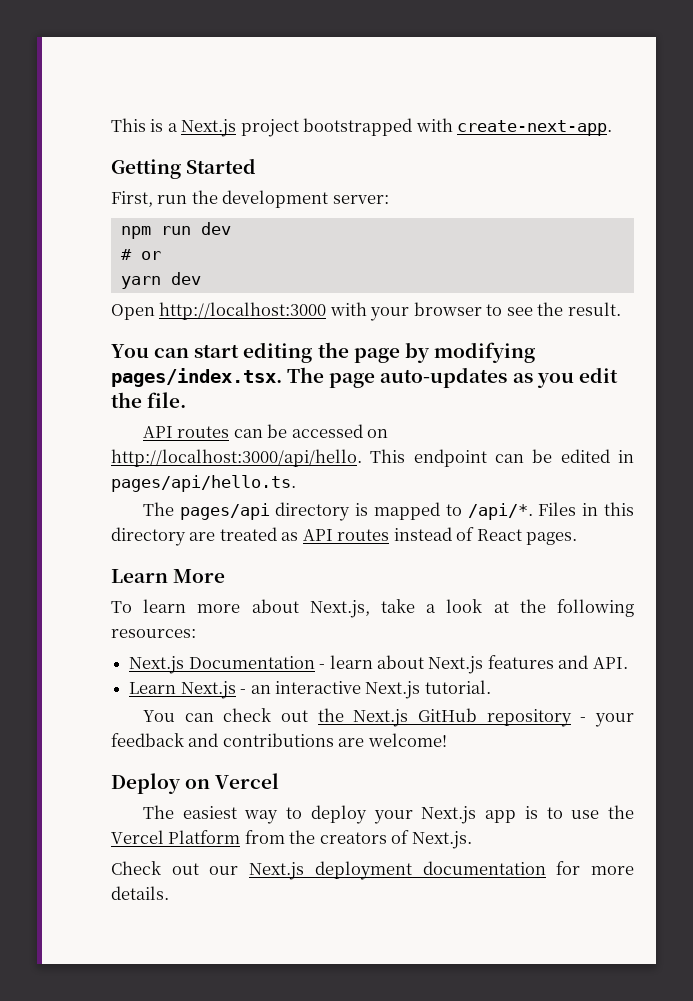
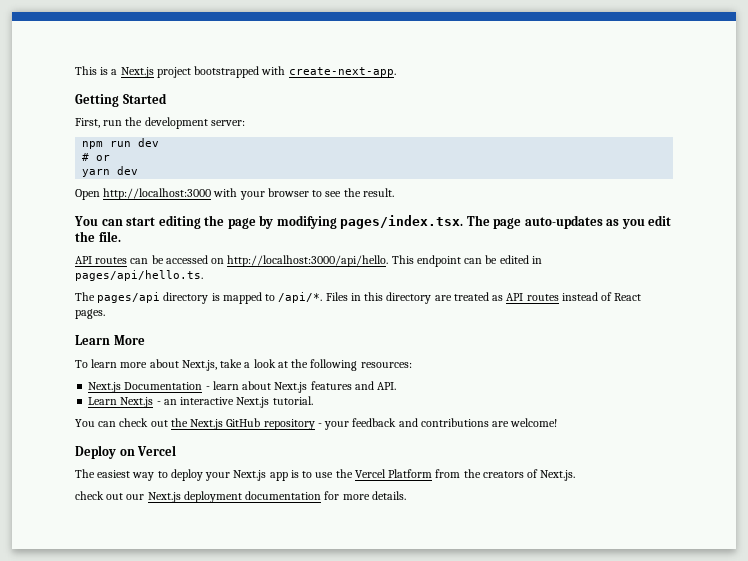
[111,861,161,875] Check -> [75,491,104,500] check

